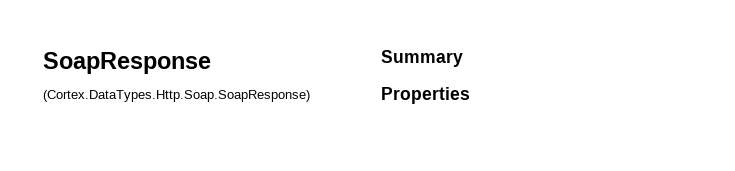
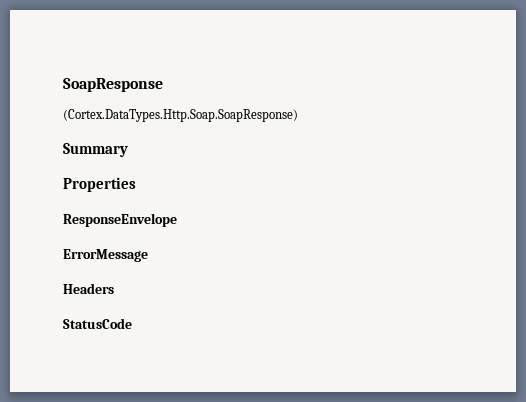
(470, 95) none -> [63,213,177,227] [63,249,148,262] [63,283,114,294] [63,318,132,329] // ResponseEnvelope // ErrorMessage // Headers // StatusCode

